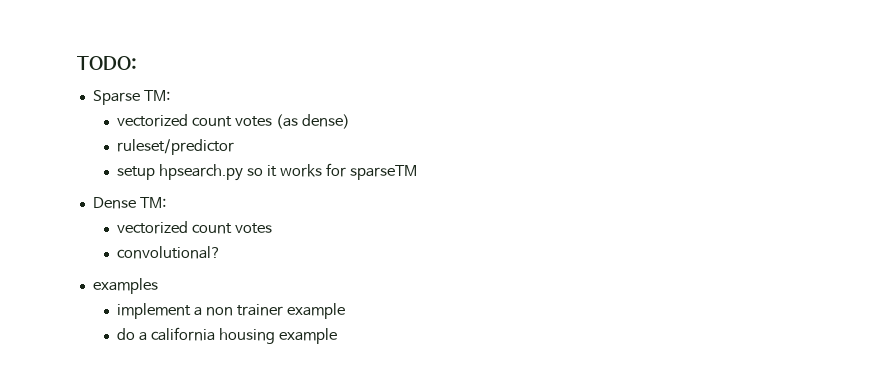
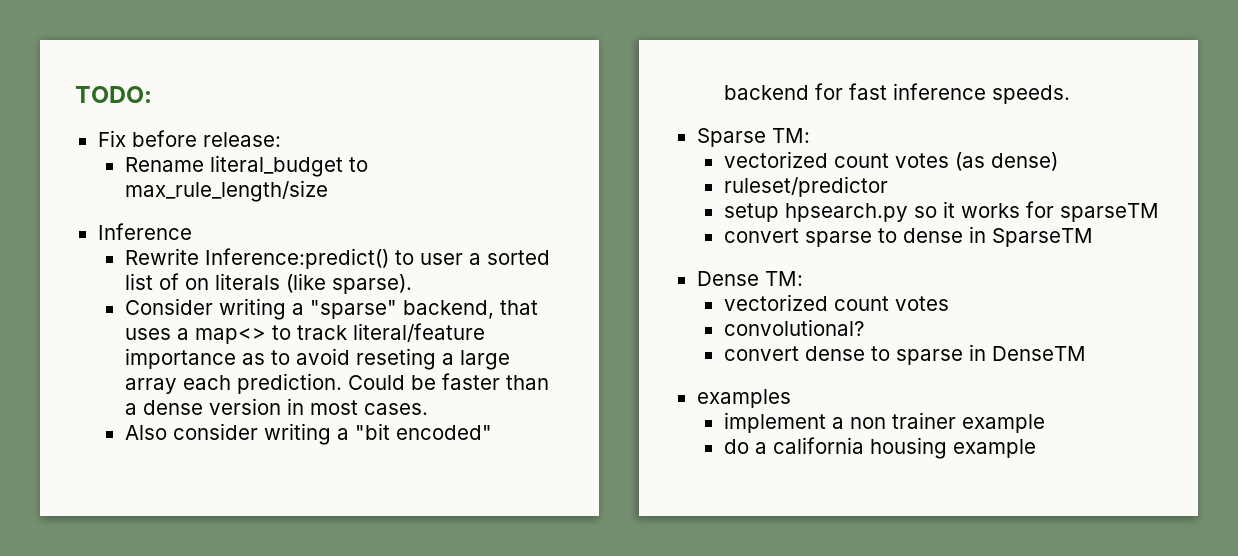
(137, 63) none -> [97,130,281,147] [124,155,368,177] [124,180,328,202] [97,223,192,240] [124,248,550,269] [124,273,412,294] [124,298,538,320] [124,323,485,344] [124,348,510,370] [124,373,549,394] [124,398,428,415] [124,423,492,445] [723,83,1070,104] // Fix before release: // Rename literal_budget to max_rule_length/size // Inference // Rewrite Inference:predict() to user a sorted list of on literals (like sparse). // Consider writing a "sparse" backend, that uses a map<> to track literal/feature importance as to avoid reseting a large array each prediction. Could be faster than a dense version in most cases. // Also consider writing a "bit encoded" backend for fast inference speeds.
(417, 172) none -> [723,226,1093,247] // convert sparse to dense in SparseTM
(222, 252) none -> [723,344,1086,365] // convert dense to sparse in DenseTM

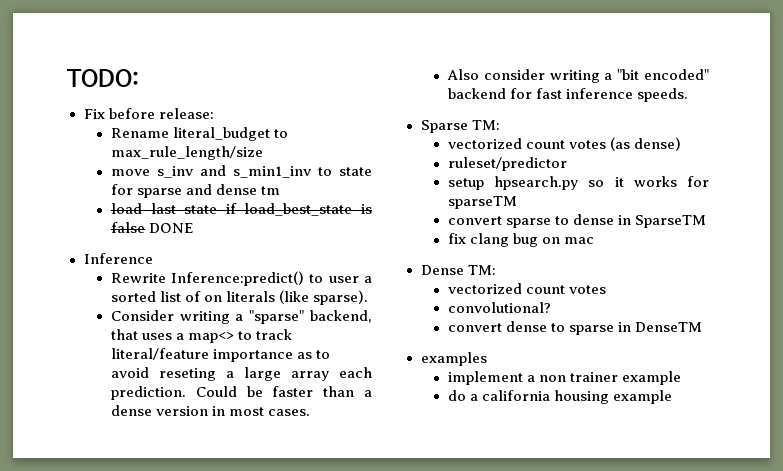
(328, 191) none -> [110,165,372,178] [110,184,281,198] [110,203,372,216] [110,222,195,233] // move s_inv and s_min1_inv to state for sparse and dense tm // load last state if load_best_state is false DONE
(1093, 237) none -> [447,233,595,247] // fix clang bug on mac

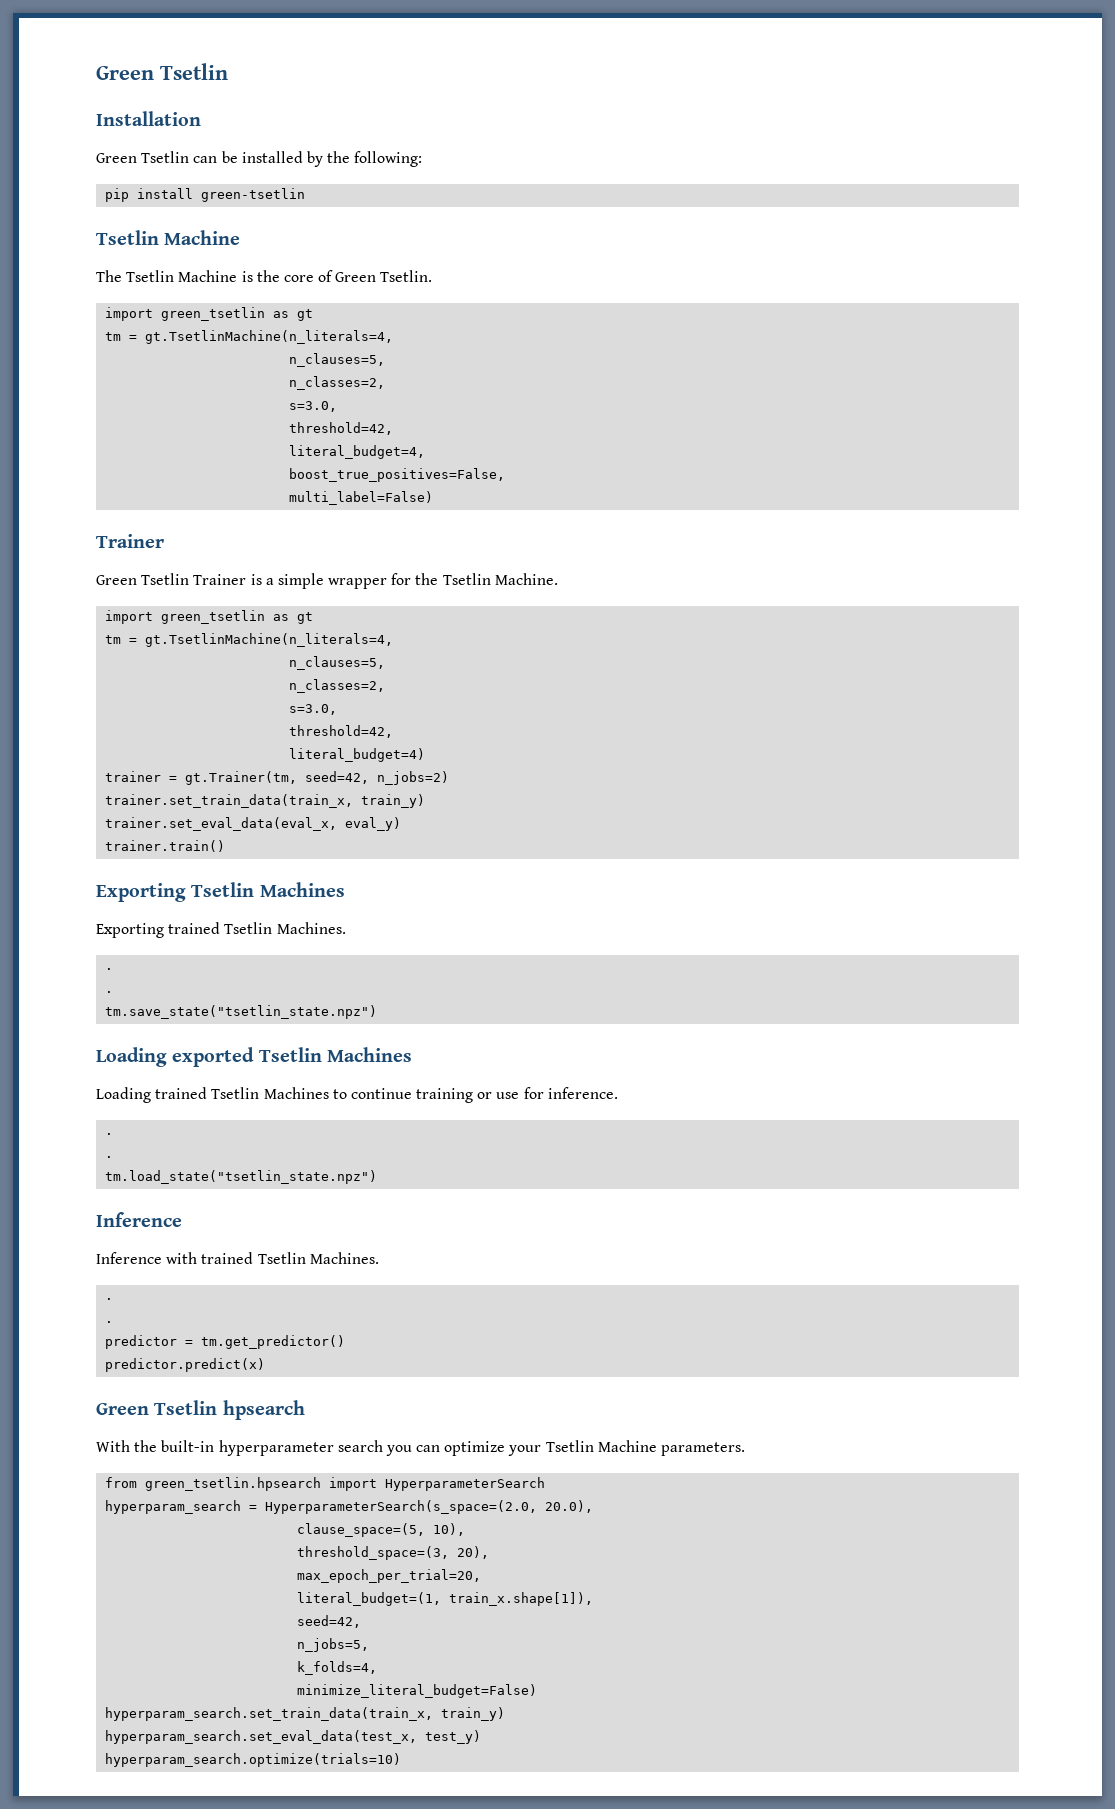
[67,69,139,87] [83,108,214,119] [110,127,289,141] [110,146,263,160] [110,165,372,178] [110,184,281,198] [110,203,372,216] [110,222,195,233] [83,253,153,264] [110,271,373,286] [110,290,369,305] [110,310,372,324] [110,329,293,343] [110,348,331,362] [110,367,372,381] [110,386,372,400] [110,405,311,416] [446,69,709,83] [447,88,689,102] [420,120,500,133] [447,137,682,151] [447,157,567,171] [447,176,709,190] [447,196,517,209] [447,214,707,228] [447,233,595,247] [420,265,496,275] [447,283,607,294] [447,302,551,313] [447,321,703,335] [420,352,487,366] [447,371,682,385] [447,390,673,404] TODO: // Fix before release: // Rename literal_budget to max_rule_length/size // move s_inv and s_min1_inv to state for sparse and dense tm // load last state if load_best_state is false DONE // Inference // Rewrite Inference:predict() to user a sorted list of on literals (like sparse). // Consider writing a "sparse" backend, that uses a map<> to track literal/feature importance as to avoid reseting a large array each prediction. Could be faster than a dense version in most cases. // Also consider writing a "bit encoded" backend for fast inference speeds. // Sparse TM: // vectorized count votes (as dense) // ruleset/predictor // setup hpsearch.py so it works for sparseTM // convert sparse to dense in SparseTM // fix clang bug on mac // Dense TM: // vectorized count votes // convolutional? // convert dense to sparse in DenseTM // examples // implement a non trainer example // do a california housing example -> [96,63,228,80] [96,111,201,126] [96,151,423,167] [105,188,306,202] [96,230,241,245] [96,270,433,282] [105,307,314,321] [105,330,394,344] [289,353,386,367] [289,376,386,390] [289,401,338,412] [289,422,394,435] [289,445,426,459] [289,468,506,482] [289,491,434,505] [96,534,164,548] [96,573,558,589] [105,610,314,624] [105,633,394,647] [289,656,386,670] [289,679,386,693] [289,704,338,715] [289,725,394,738] [289,748,426,762] [105,771,450,785] [105,794,426,808] [105,817,402,831] [105,840,226,852] [96,882,345,902] [96,922,346,938] [105,968,114,970] [105,991,114,993] [105,1005,378,1019] [96,1047,412,1067] [96,1087,618,1103] [105,1133,114,1135] [105,1156,114,1158] [105,1170,378,1184] [96,1212,182,1227] [96,1252,379,1264] [105,1298,114,1300] [105,1321,114,1323] [105,1335,346,1349] [105,1358,266,1372] [96,1400,305,1420] [96,1440,746,1456] [105,1477,546,1491] [105,1500,594,1514] [297,1523,466,1537] [297,1546,490,1560] [297,1569,482,1583] [297,1592,594,1606] [297,1615,362,1628] [297,1638,370,1652] [297,1661,378,1675] [297,1684,538,1698] [105,1707,506,1721] [105,1730,482,1744] [105,1753,402,1767] Green Tsetlin // Installation // Green Tsetlin can be installed by the following: // pip install green-tsetlin // Tsetlin Machine // The Tsetlin Machine is the core of Green Tsetlin. // import green_tsetlin as gt // tm = gt.TsetlinMachine(n_literals=4, // n_clauses=5, // n_classes=2, // s=3.0, // threshold=42, // literal_budget=4, // boost_true_positives=False, // multi_label=False) // Trainer // Green Tsetlin Trainer is a simple wrapper for the Tsetlin Machine. // import green_tsetlin as gt // tm = gt.TsetlinMachine(n_literals=4, // n_clauses=5, // n_classes=2, // s=3.0, // threshold=42, // literal_budget=4) // trainer = gt.Trainer(tm, seed=42, n_jobs=2) // trainer.set_train_data(train_x, train_y) // trainer.set_eval_data(eval_x, eval_y) // trainer.train() // Exporting Tsetlin Machines // Exporting trained Tsetlin Machines. // . // . // tm.save_state("tsetlin_state.npz") // Loading exported Tsetlin Machines // Loading trained Tsetlin Machines to continue training or use for inference. // . // . // tm.load_state("tsetlin_state.npz") // Inference // Inference with trained Tsetlin Machines. // . // . // predictor = tm.get_predictor() // predictor.predict(x) // Green Tsetlin hpsearch // With the built-in hyperparameter search you can optimize your Tsetlin Machine parameters. // from green_tsetlin.hpsearch import HyperparameterSearch // hyperparam_search = HyperparameterSearch(s_space=(2.0, 20.0), // clause_space=(5, 10), // threshold_space=(3, 20), // max_epoch_per_trial=20, // literal_budget=(1, train_x.shape[1]), // seed=42, // n_jobs=5, // k_folds=4, // minimize_literal_budget=False) // hyperparam_search.set_train_data(train_x, train_y) // hyperparam_search.set_eval_data(test_x, test_y) // hyperparam_search.optimize(trials=10)

